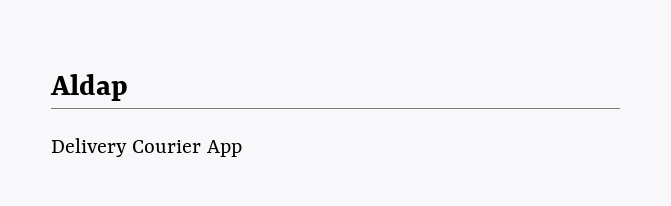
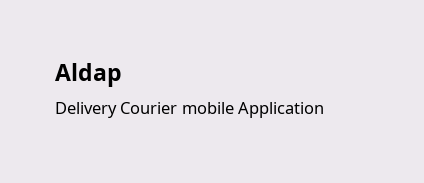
[207,140,243,157] App -> [181,102,325,118] mobile Application

